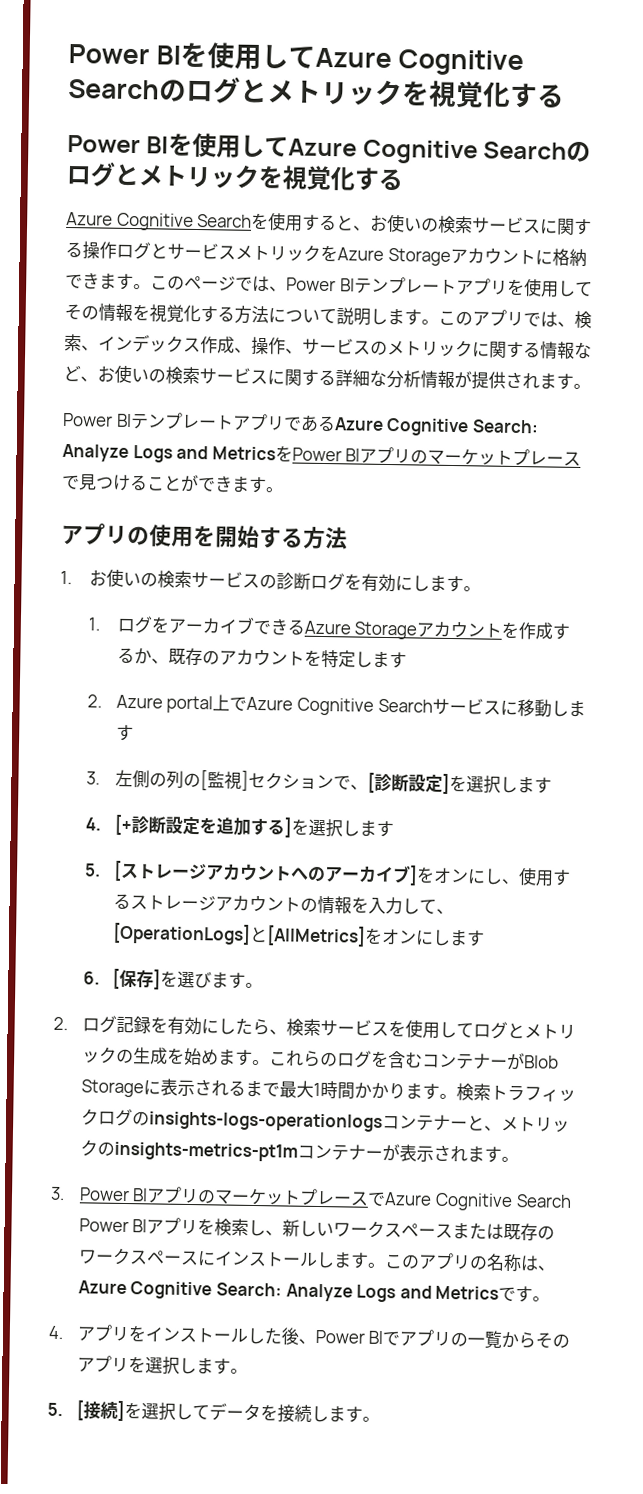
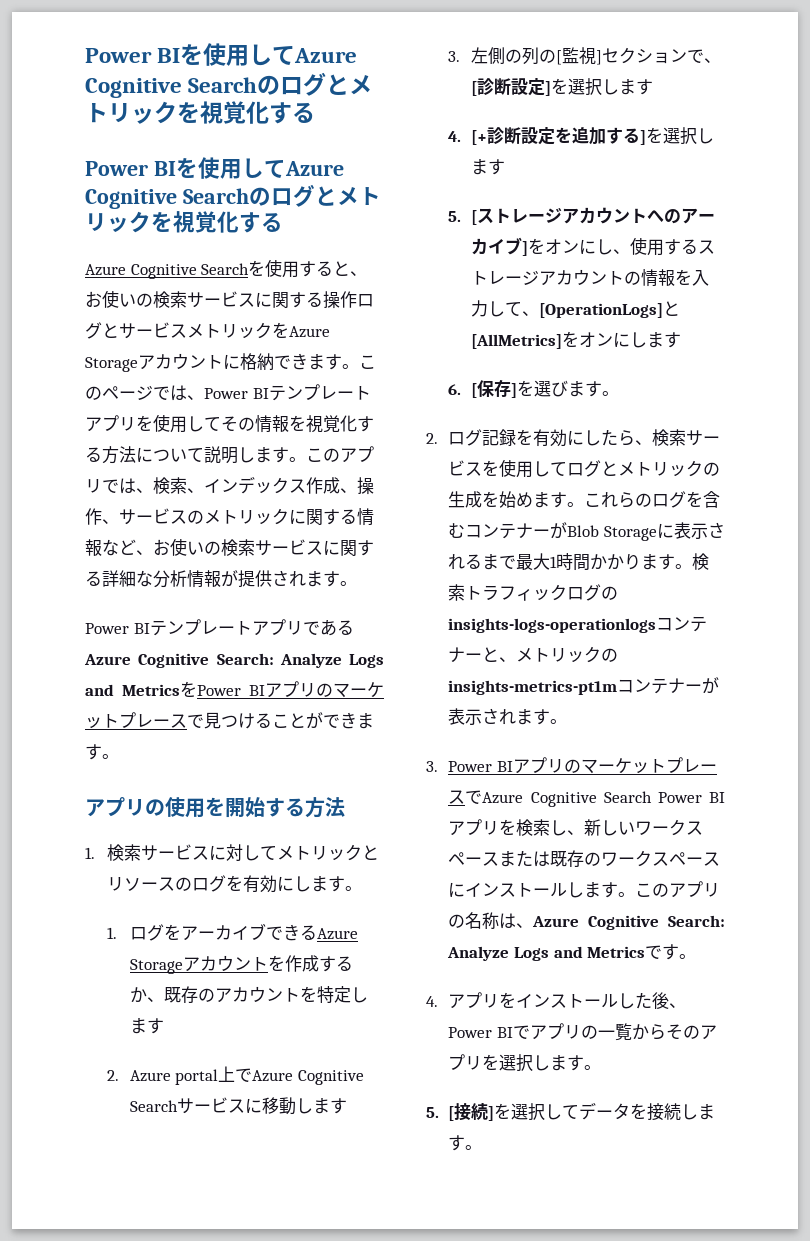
[88,568,311,590] お使いの検索サービスの診断 -> [107,844,380,861] [107,877,193,891] 検索サービスに対してメトリックとリソースの

